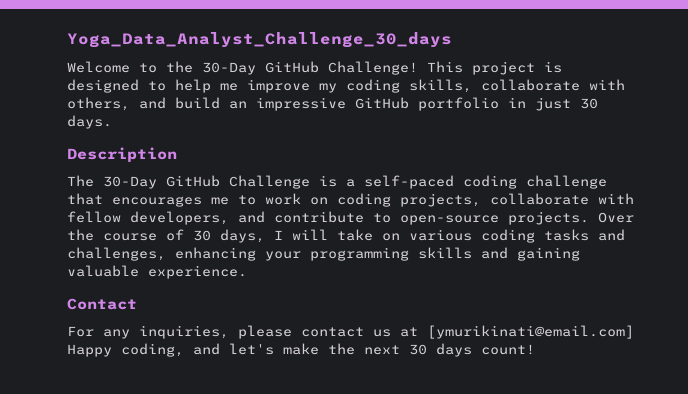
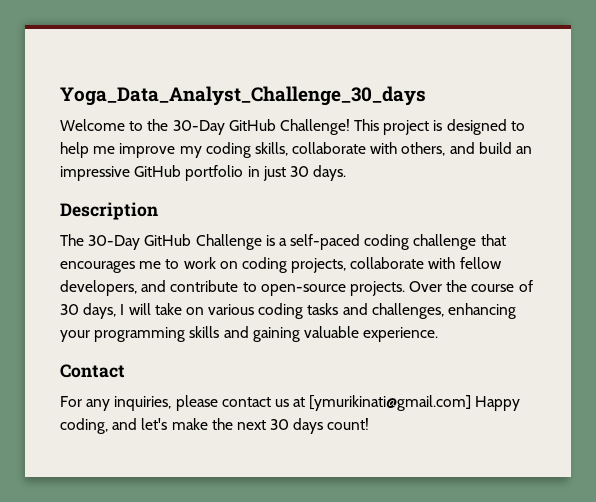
[427,325,634,339] [ymurikinati@email.com] -> [309,395,472,411] [ymurikinati@gmail.com]

